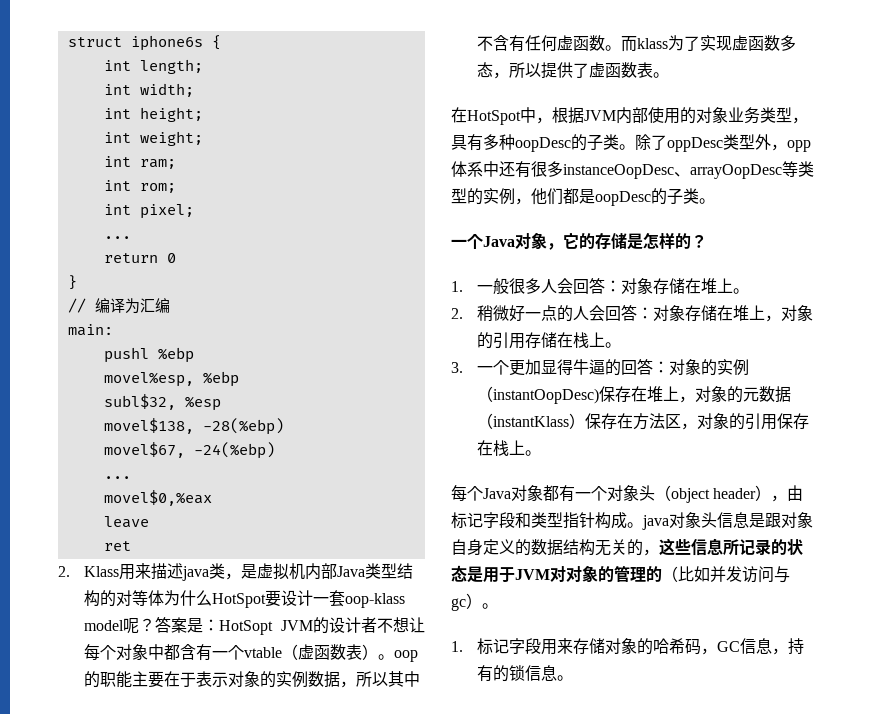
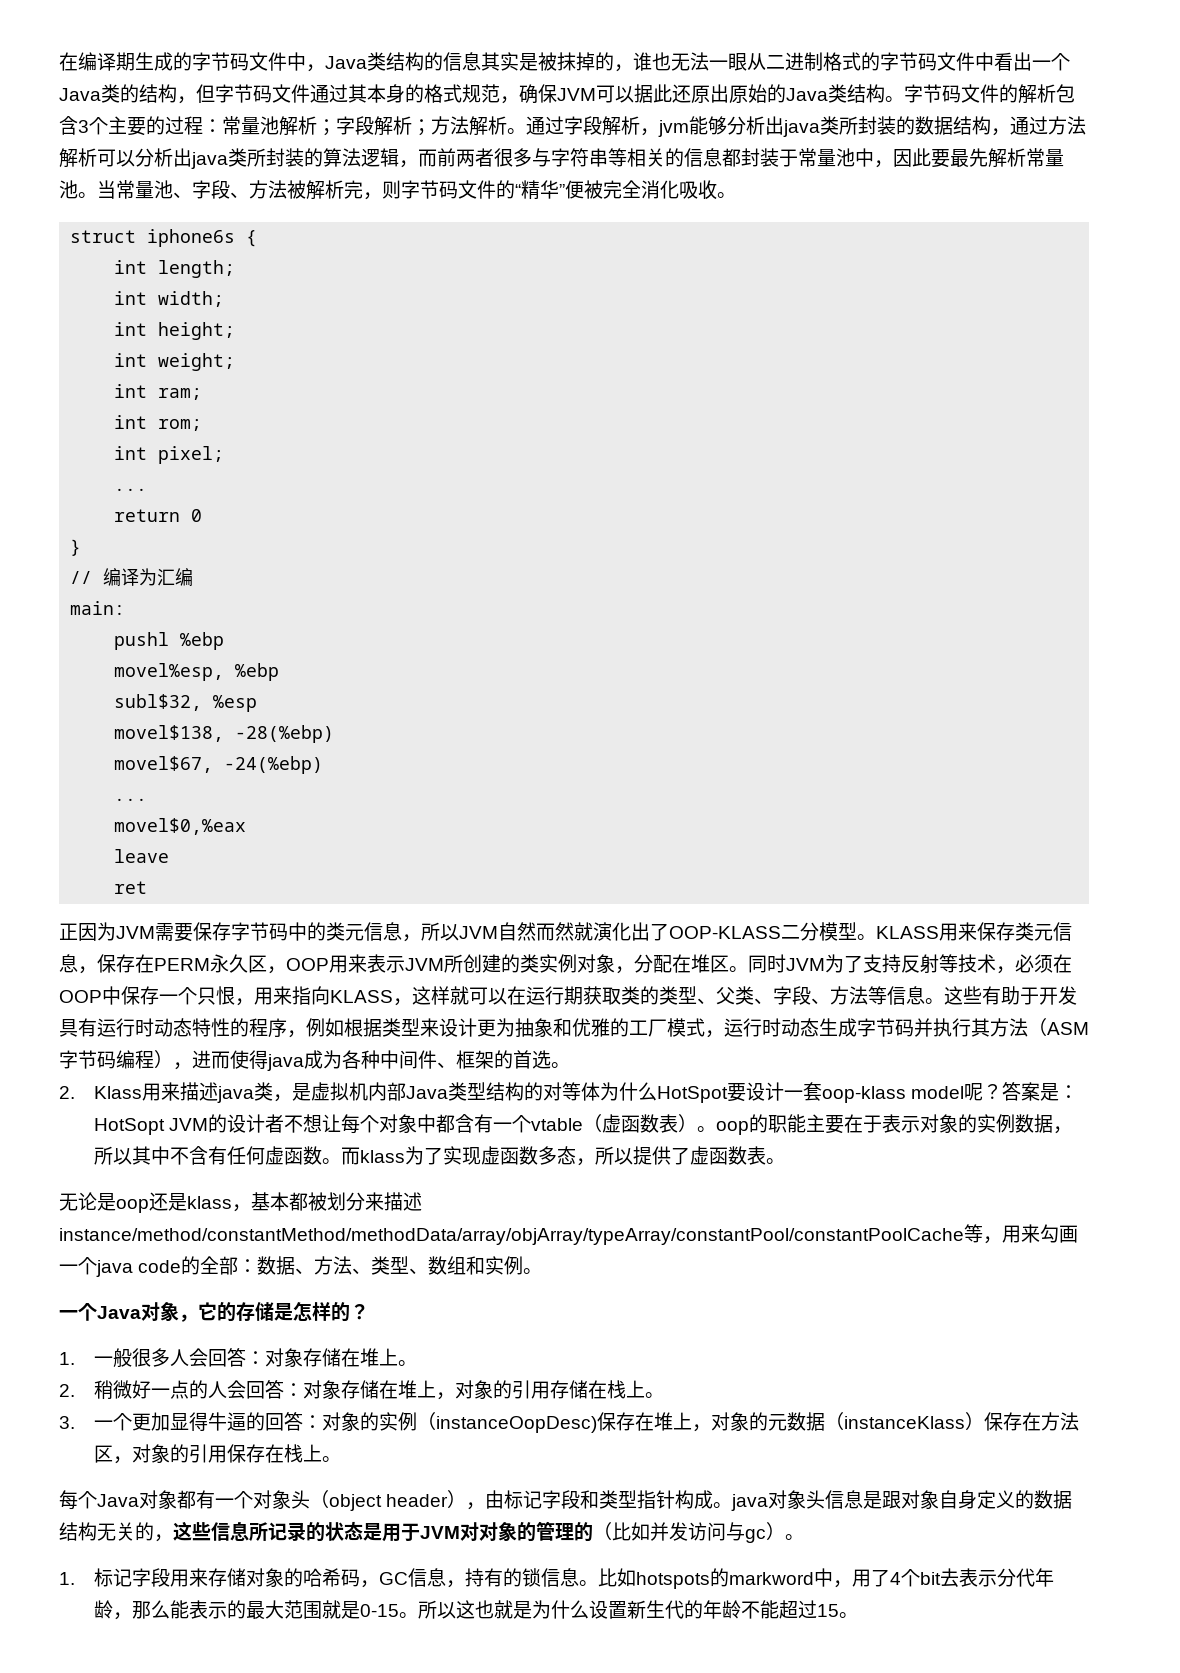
(67, 42) none -> [59,52,1070,72] [59,84,1075,104] [59,116,1086,137] [59,148,1064,169] [59,180,736,200] 在编译期生成的字节码文件中，Java类结构的信息其实是被抹掉的，谁也无法一眼从二进制格式的字节码文件中看出一个Java类的结构，但字节码文件通过其本身的格式规范，确保JVM可以据此还原出原始的Java类结构。字节码文件的解析包含3个主要的过程：常量池解析；字段解析；方法解析。通过字段解析，jvm能够分析出java类所封装的数据结构，通过方法解析可以分析出java类所封装的算法逻辑，而前两者很多与字符串等相关的信息都封装于常量池中，因此要最先解析常量池。当常量池、字段、方法被解析完，则字节码文件的“精华”便被完全消化吸收。 //
(131, 546) none -> [59,922,1072,942] [59,954,1072,974] [59,986,1077,1006] [59,1018,1089,1038] [59,1050,570,1071] // 正因为JVM需要保存字节码中的类元信息，所以JVM自然而然就演化出了OOP-KLASS二分模型。KLASS用来保存类元信息，保存在PERM永久区，OOP用来表示JVM所创建的类实例对象，分配在堆区。同时JVM为了支持反射等技术，必须在OOP中保存一个只恨，用来指向KLASS，这样就可以在运行期获取类的类型、父类、字段、方法等信息。这些有助于开发具有运行时动态特性的程序，例如根据类型来设计更为抽象和优雅的工厂模式，运行时动态生成字节码并执行其方法（ASM字节码编程），进而使得java成为各种中间件、框架的首选。
[451,107,808,125] [451,134,811,152] [451,161,814,179] [451,188,699,206] 在HotSpot中，根据JVM内部使用的对象业务类型，具有多种oopDesc的子类。除了oppDesc类型外，opp体系中还有很多instanceOopDesc、arrayOopDesc等类型的实例，他们都是oopDesc的子类 -> [59,1192,422,1213] [59,1224,1078,1245] [59,1256,524,1277] 无论是oop还是klass，基本都被划分来描述instance/method/constantMethod/methodData/array/objArray/typeArray/constantPool/constantPoolCache等，用来勾画一个java code的全部：数据、方法、类型、数组和实例
[492,388,599,404] instantOopDesc) -> [436,1416,598,1433] instanceOopDesc)
[492,416,569,427] instantKlass -> [844,1416,966,1429] instanceKlass
(573, 678) none -> [598,1568,1055,1589] [94,1600,859,1620] 比如hotspots的markword中，用了4个bit去表示分代年龄，那么能表示的最大范围就是0-15。所以这也就是为什么设置新生代的年龄不能超过15。

